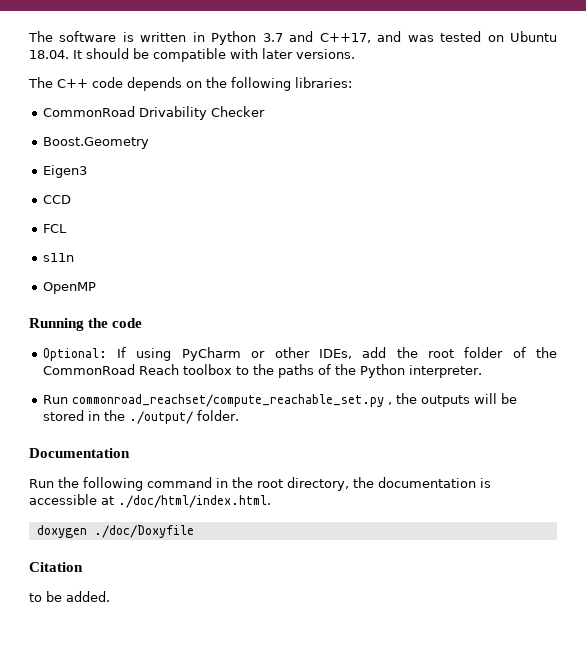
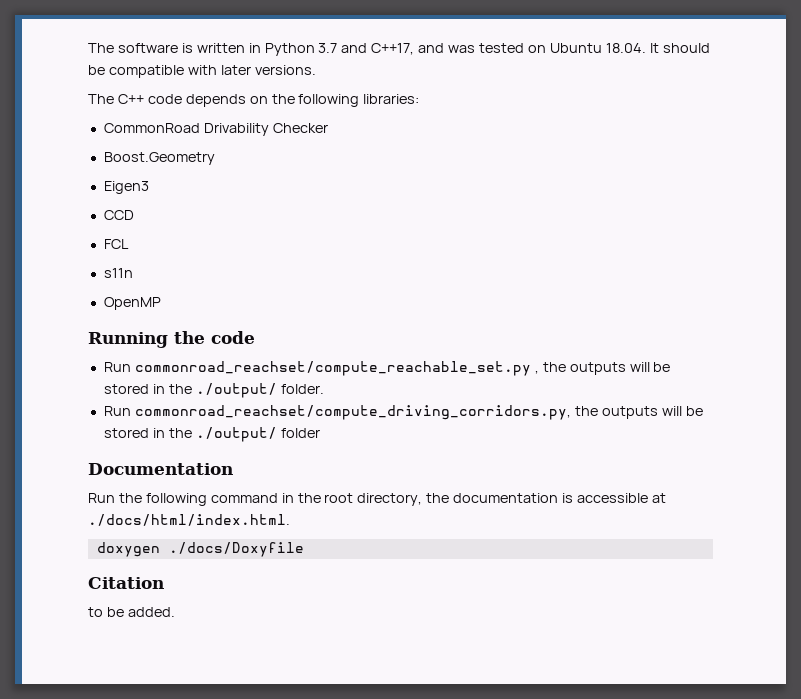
[42,347,558,361] [42,364,482,378] // Optional: If using PyCharm or other IDEs, add the root folder of the CommonRoad Reach toolbox to the paths of the Python interpreter. -> (255, 337) none
(239, 415) none -> [103,405,703,420] [103,427,320,442] // Run commonroad_reachset/compute_driving_corridors.py, the outputs will be stored in the ./output/ folder
[118,495,271,508] ./doc/html/index.html. -> [88,514,290,526] ./docs/html/index.html.
[93,525,194,538] ./doc/Doxyfile -> [168,542,304,557] ./docs/Doxyfile

